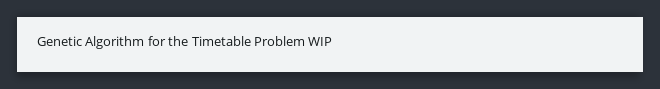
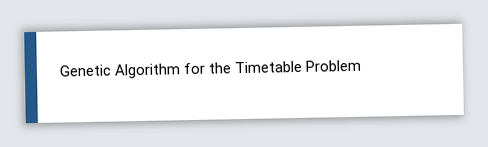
[308,37,333,46] WIP -> (362, 65) none

